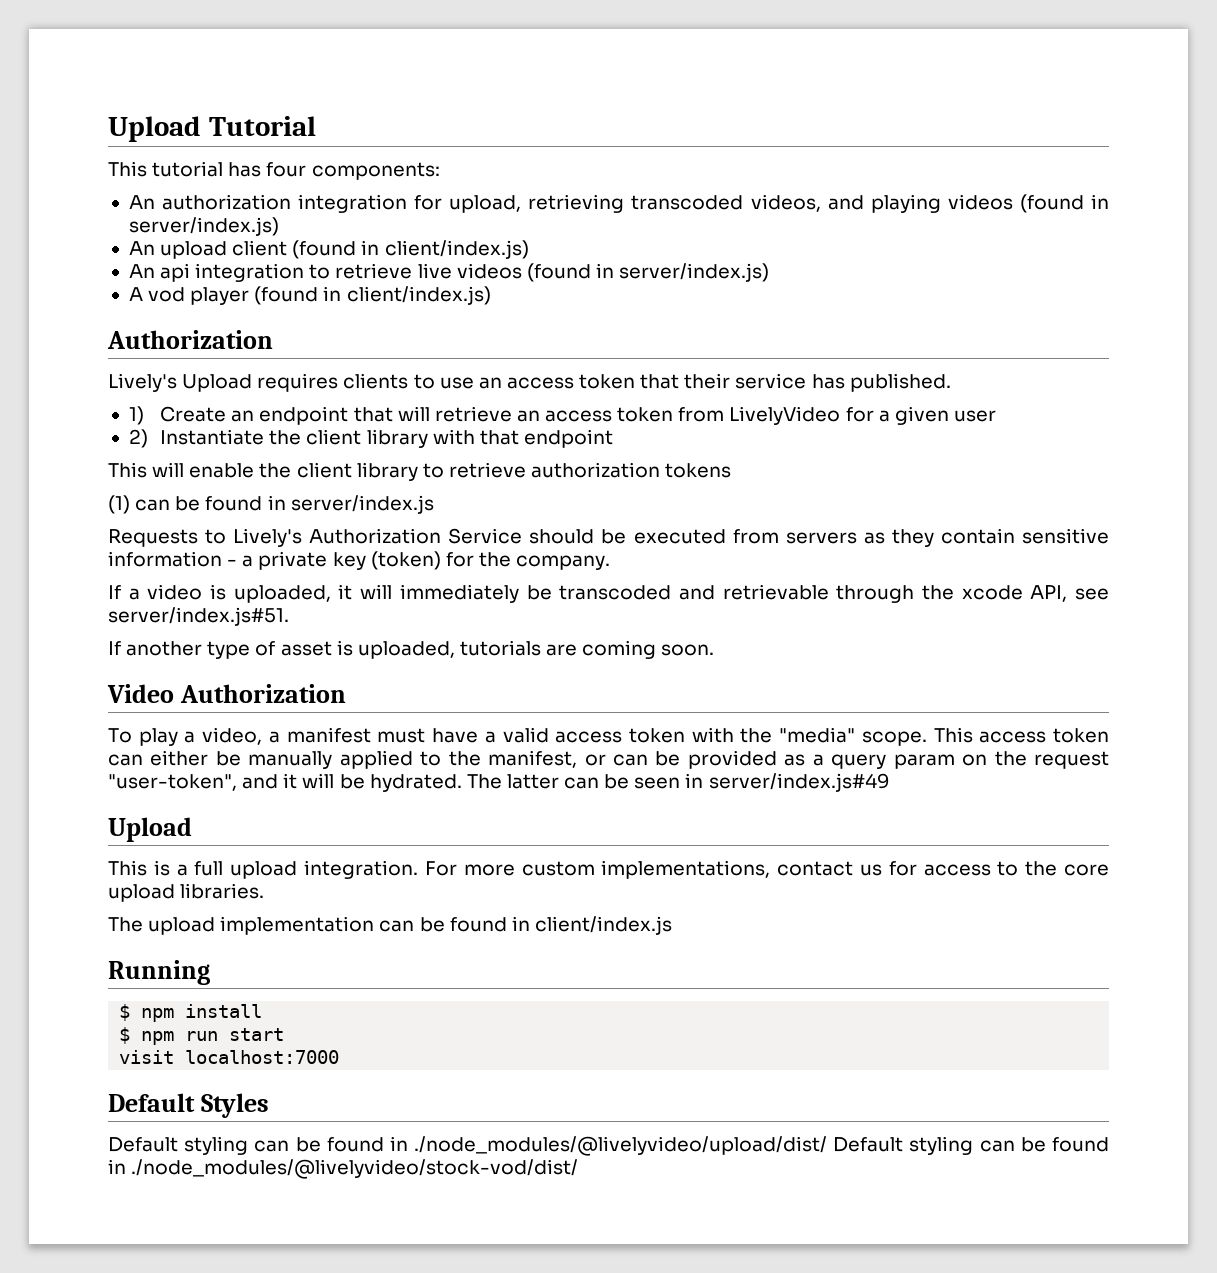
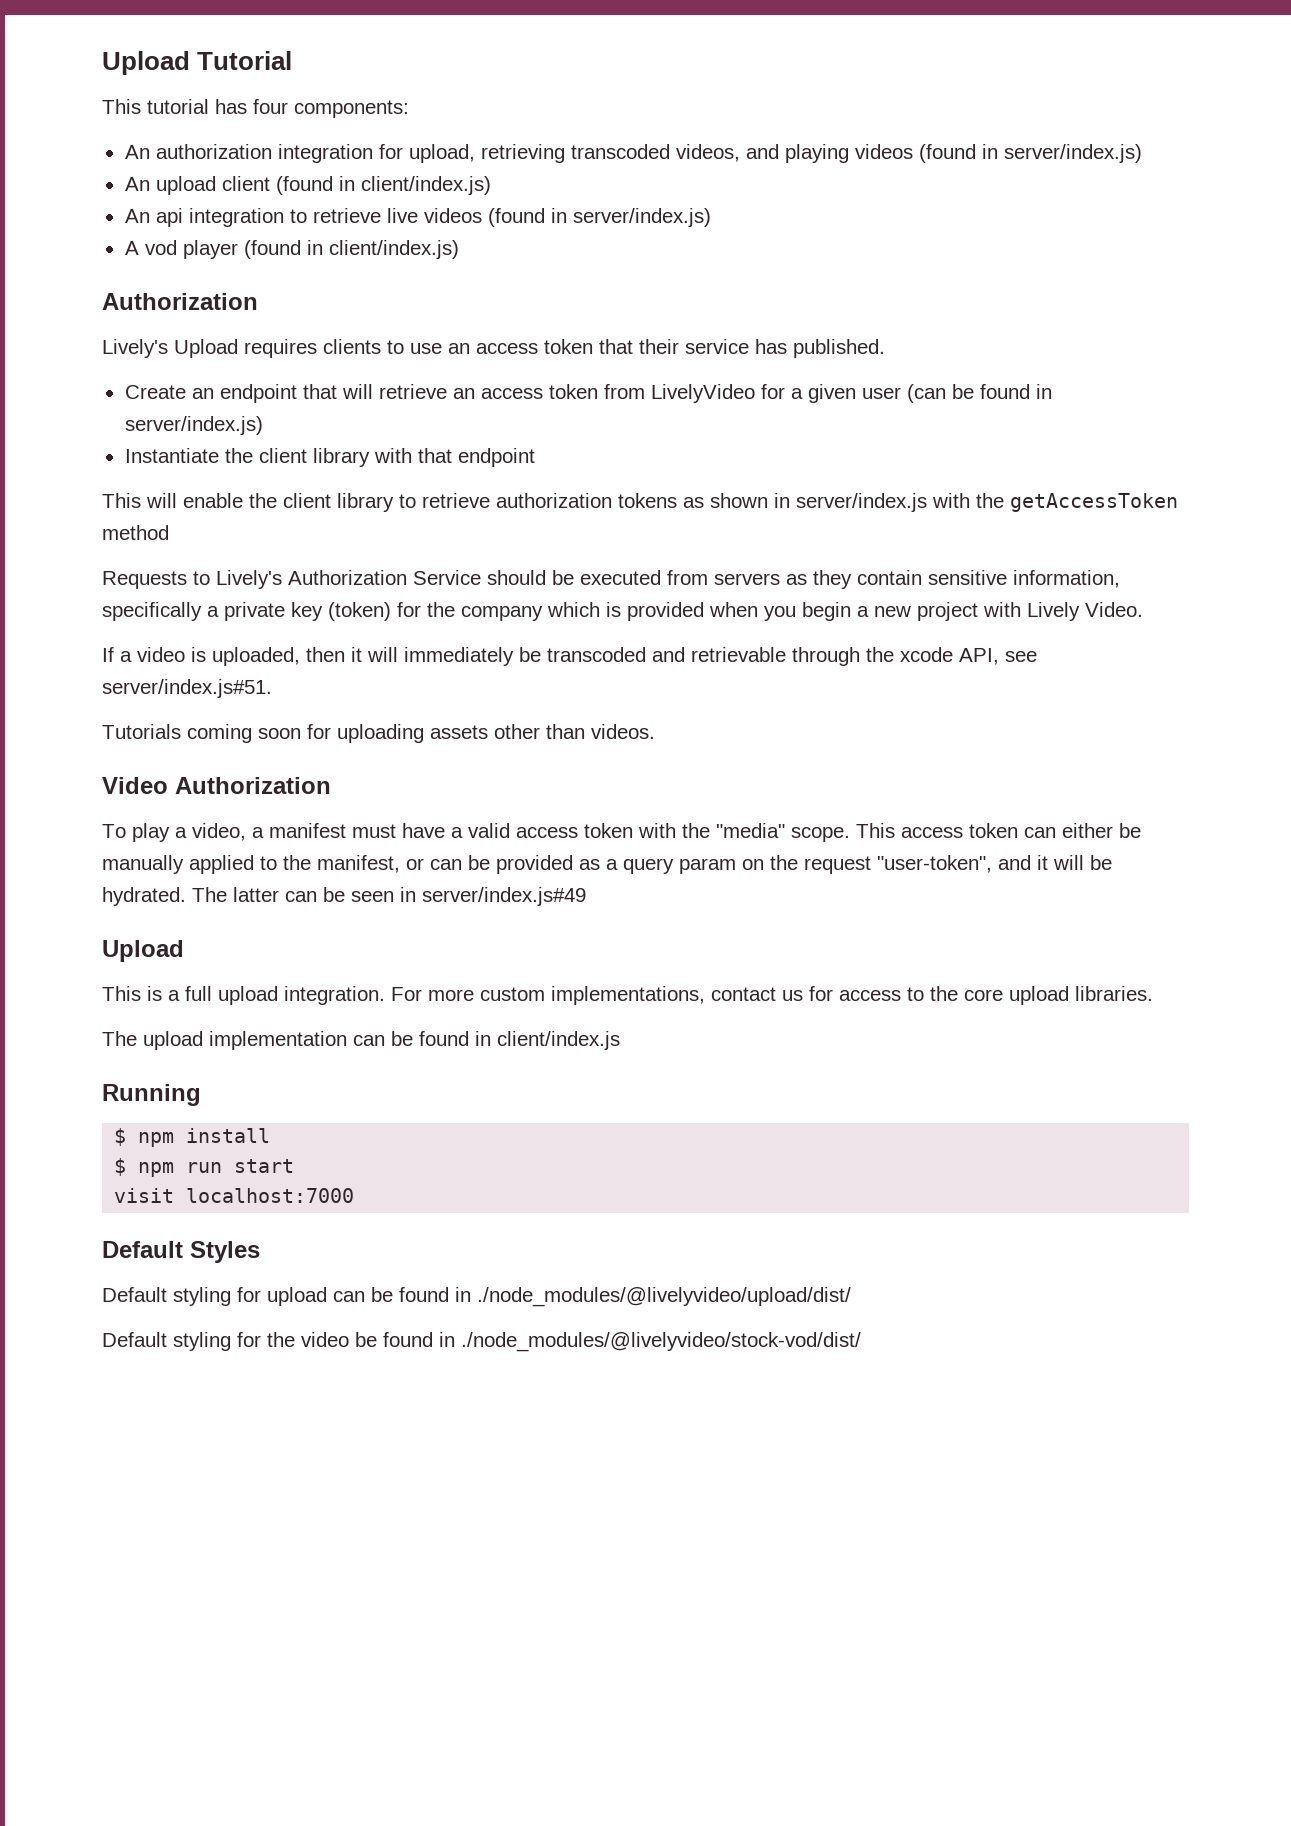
[128,406,144,425] 1) -> (885, 348) none
[128,429,148,448] // 2) -> [906,384,1052,403] [124,416,263,435] (can be found in server/index.js) //
[108,495,434,514] // (1) can be found in server/index.js -> [683,493,1178,512] [102,525,169,540] as shown in server/index.js with the getAccessToken method
[108,551,238,567] information - -> [1013,570,1120,588] [102,602,202,621] information, specifically
[516,555,611,570] company. -> [461,602,1143,621] company which is provided when you begin a new project with Lively Video.
(331, 594) none -> [306,647,345,662] then
[108,640,715,659] If another type of asset is uploaded, tutorials are coming soon. -> [102,724,655,743] Tutorials coming soon for uploading assets other than videos.
(249, 1145) none -> [237,1287,327,1306] for upload
[833,1136,1015,1155] Default styling can -> [102,1332,349,1351] // Default styling for the video

